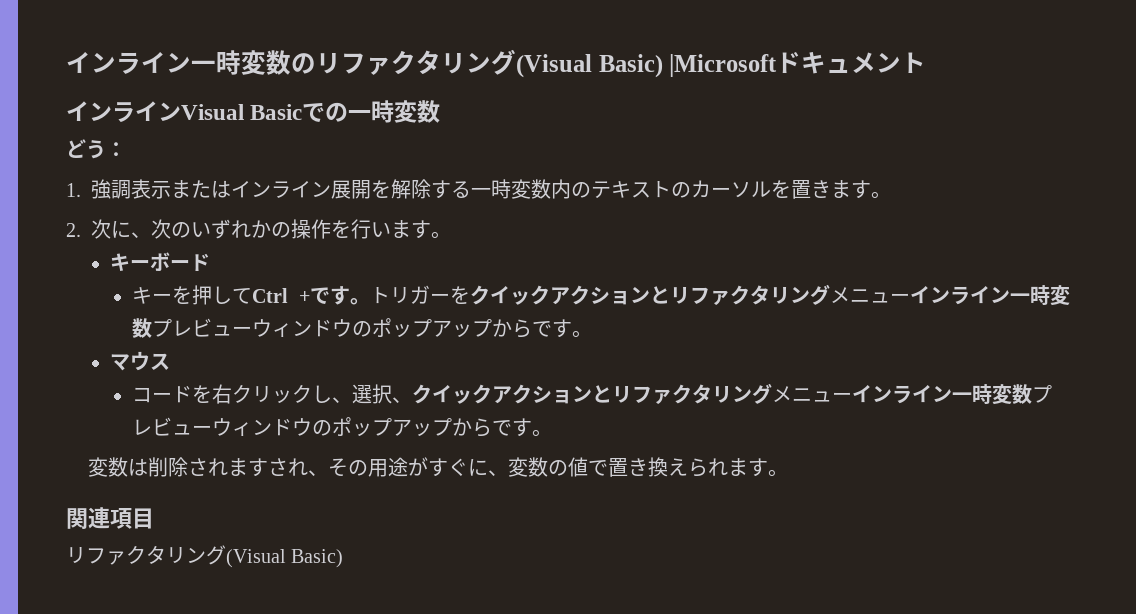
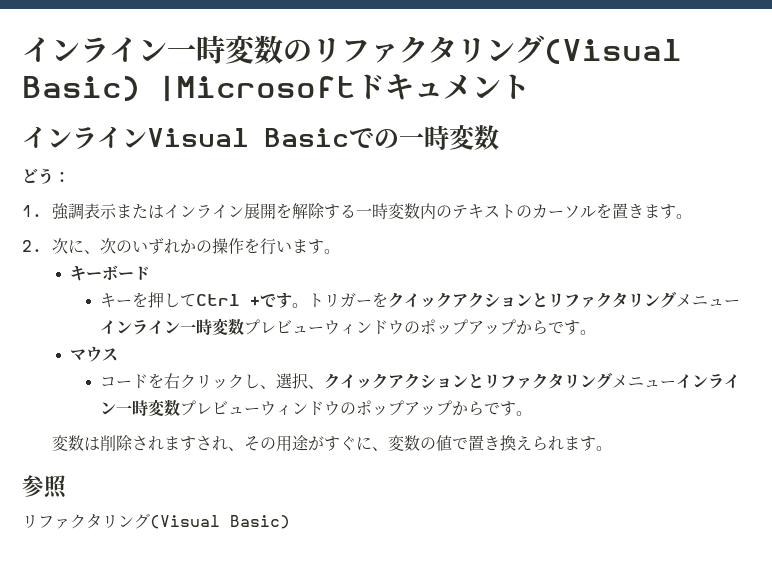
[66,507,154,529] 関連項目 -> [22,475,67,499] 参照

